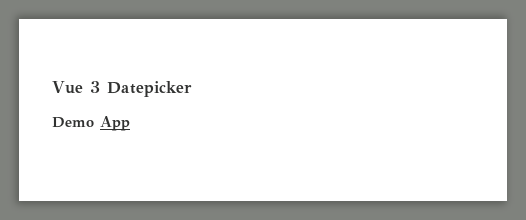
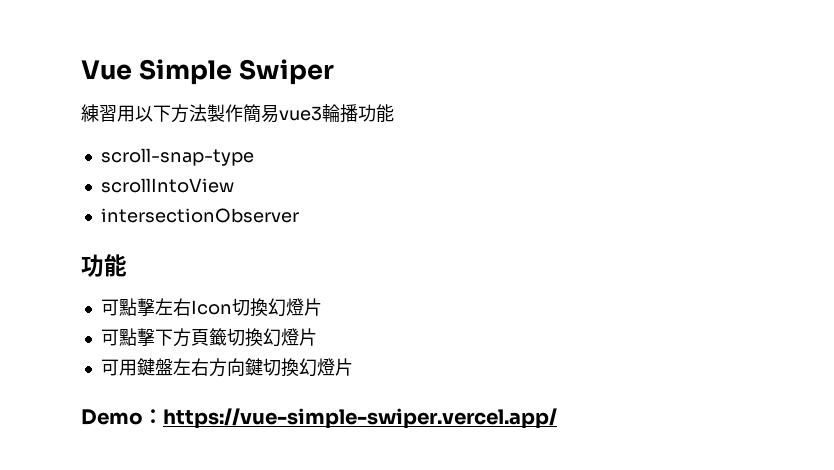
[89,81,192,97] 3 Datepicker -> [138,59,334,85] [81,104,394,123] [100,148,254,166] [100,178,234,193] [100,208,299,223] [81,254,127,277] [100,298,322,317] [100,328,317,347] [100,358,353,377] Simple Swiper // 練習用以下方法製作簡易vue3輪播功能 // scroll-snap-type // scrollIntoView // intersectionObserver // 功能 // 可點擊左右Icon切換幻燈片 // 可點擊下方頁籤切換幻燈片 // 可用鍵盤左右方向鍵切換幻燈片
[100,116,130,131] App -> [143,408,557,429] ：https://vue-simple-swiper.vercel.app/

